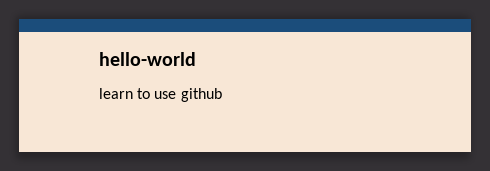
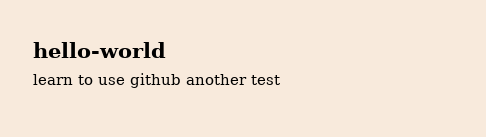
(222, 95) none -> [186,74,280,85] another test

